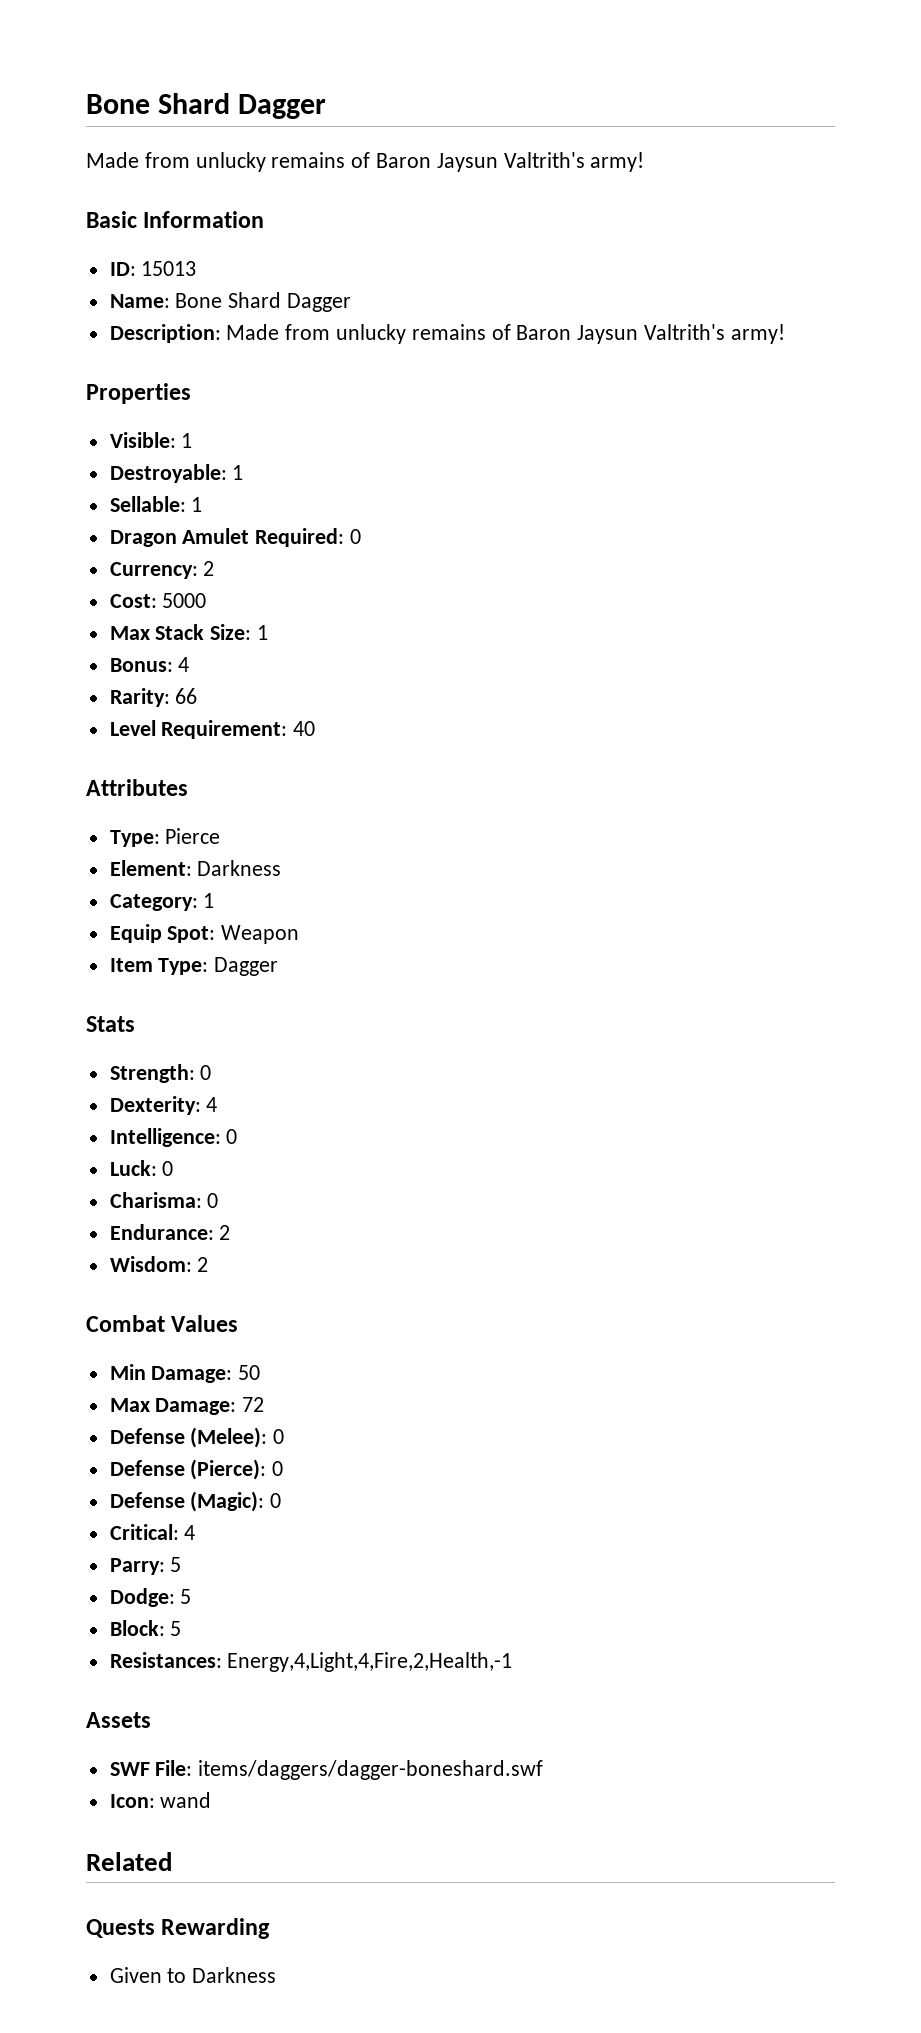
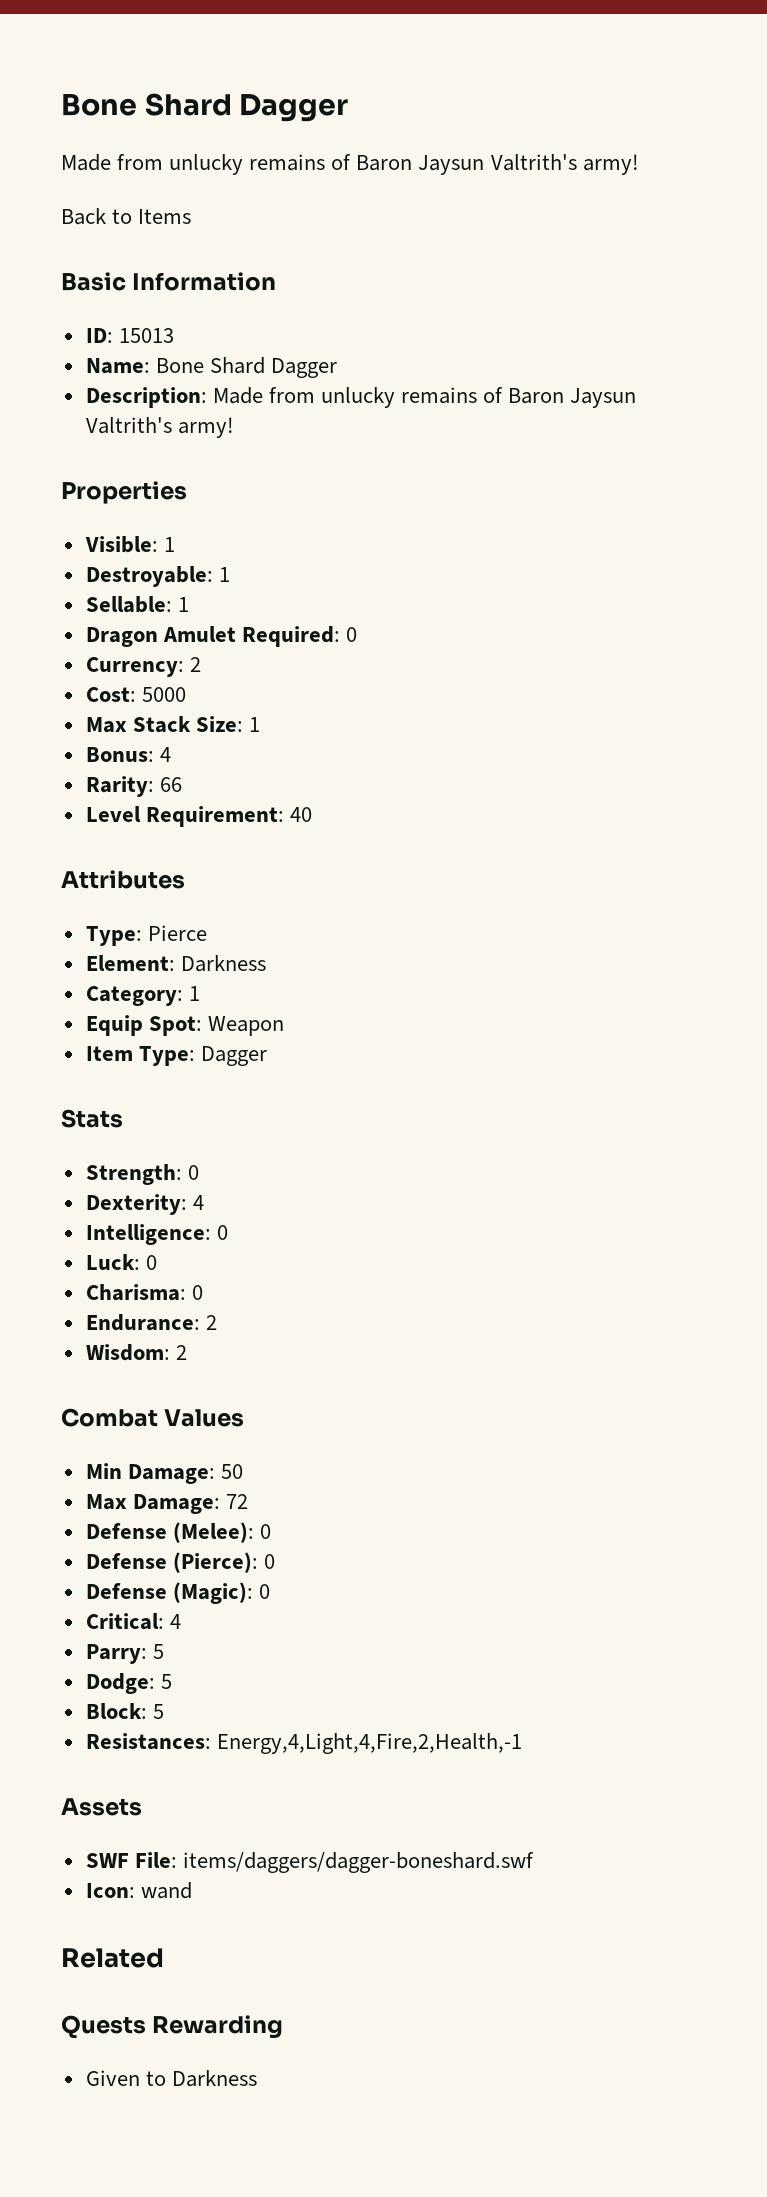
(645, 162) none -> [61,208,192,225] // Back to Items

